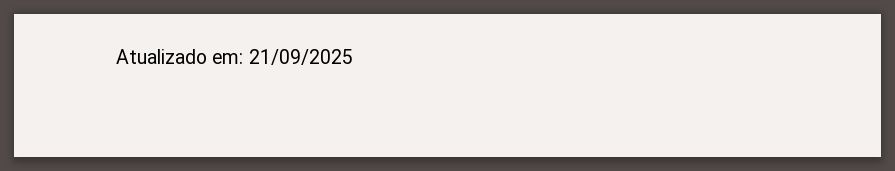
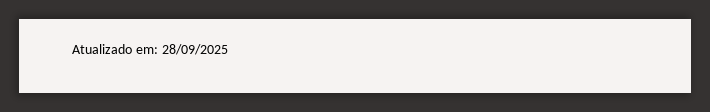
[248,49,353,65] 21/09/2025 -> [161,44,228,55] 28/09/2025

